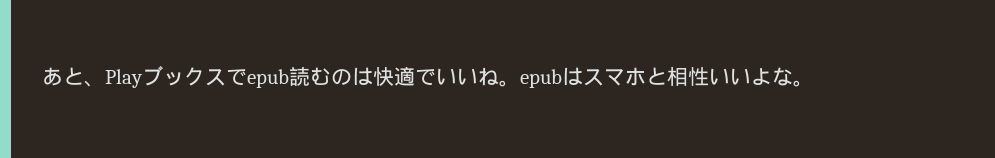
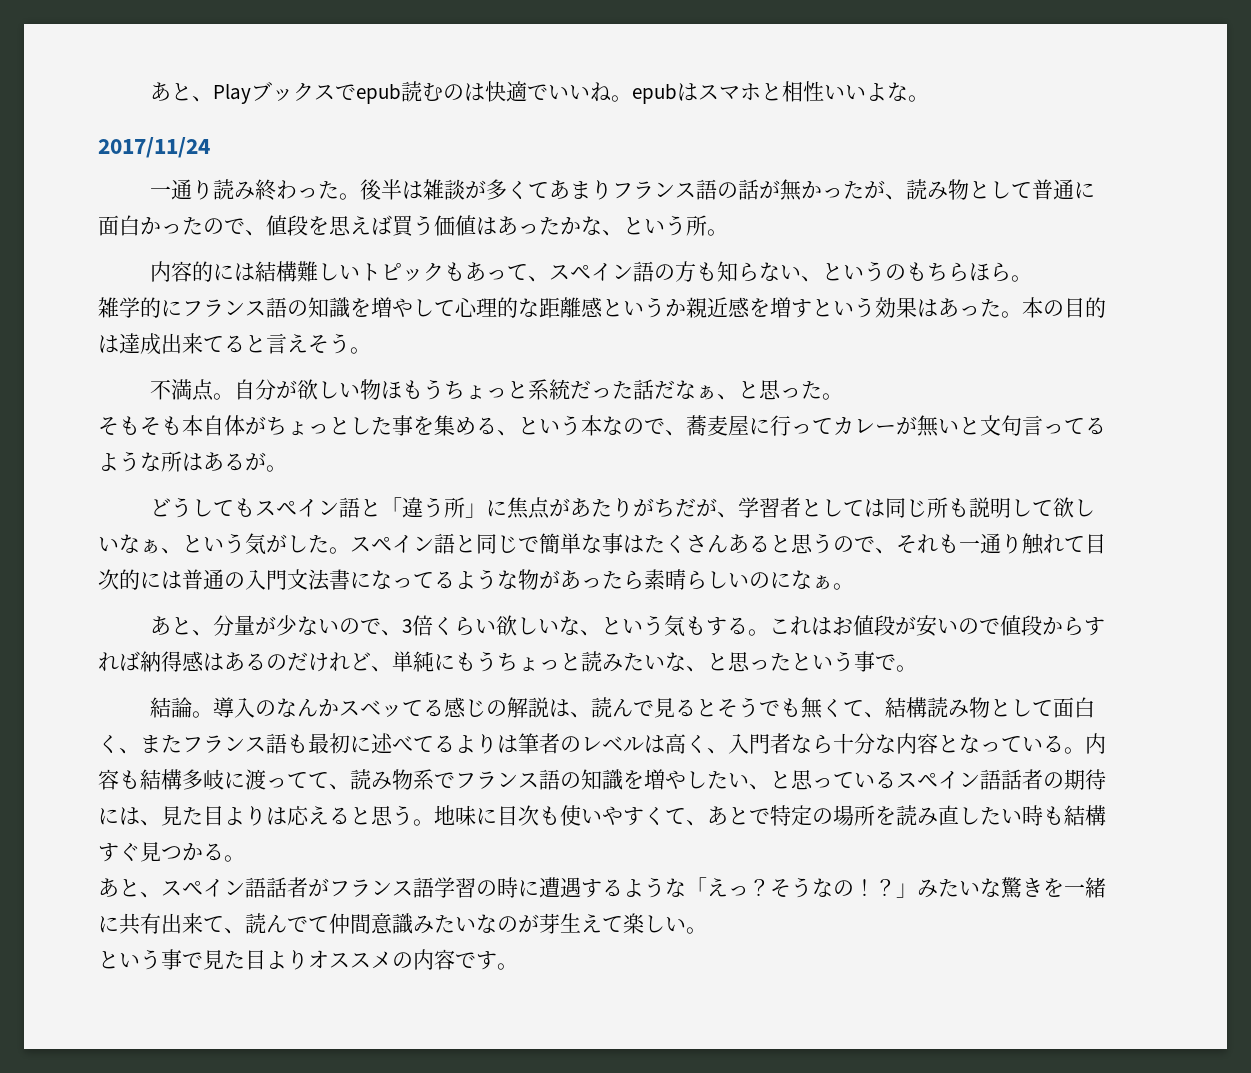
(814, 83) none -> [98,137,210,158] [149,179,1095,201] [98,215,728,237] [149,261,1032,282] [98,297,1106,318] [98,333,371,355] [149,379,843,401] [98,415,1106,437] [98,451,287,472] [149,497,1095,519] [98,533,1106,555] [98,569,854,591] [149,615,1105,637] [98,651,917,672] [149,697,1095,719] [98,733,1106,754] [98,769,1106,790] [98,805,1106,826] [98,841,245,862] [98,877,1106,898] [98,913,707,935] [98,949,518,970] // 2017/11/24 // 一通り読み終わった。後半は雑談が多くてあまりフランス語の話が無かったが、読み物として普通に面白かったので、値段を思えば買う価値はあったかな、という所。 // 内容的には結構難しいトピックもあって、スペイン語の方も知らない、というのもちらほら。 // 雑学的にフランス語の知識を増やして心理的な距離感というか親近感を増すという効果はあった。本の目的は達成出来てると言えそう。 // 不満点。自分が欲しい物ほもうちょっと系統だった話だなぁ、と思った。 // そもそも本自体がちょっとした事を集める、という本なので、蕎麦屋に行ってカレーが無いと文句言ってるような所はあるが。 // どうしてもスペイン語と「違う所」に焦点があたりがちだが、学習者としては同じ所も説明して欲しいなぁ、という気がした。スペイン語と同じで簡単な事はたくさんあると思うので、それも一通り触れて目次的には普通の入門文法書になってるような物があったら素晴らしいのになぁ。 // あと、分量が少ないので、3倍くらい欲しいな、という気もする。これはお値段が安いので値段からすれば納得感はあるのだけれど、単純にもうちょっと読みたいな、と思ったという事で。 // 結論。導入のなんかスベッてる感じの解説は、読んで見るとそうでも無くて、結構読み物として面白く、またフランス語も最初に述べてるよりは筆者のレベルは高く、入門者なら十分な内容となっている。内容も結構多岐に渡ってて、読み物系でフランス語の知識を増やしたい、と思っているスペイン語話者の期待には、見た目よりは応えると思う。地味に目次も使いやすくて、あとで特定の場所を読み直したい時も結構すぐ見つかる。 // あと、スペイン語話者がフランス語学習の時に遭遇するような「えっ？そうなの！？」みたいな驚きを一緒に共有出来て、読んでて仲間意識みたいなのが芽生えて楽しい。 // という事で見た目よりオススメの内容です。

